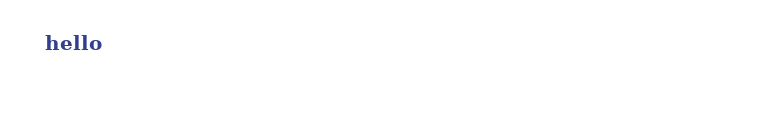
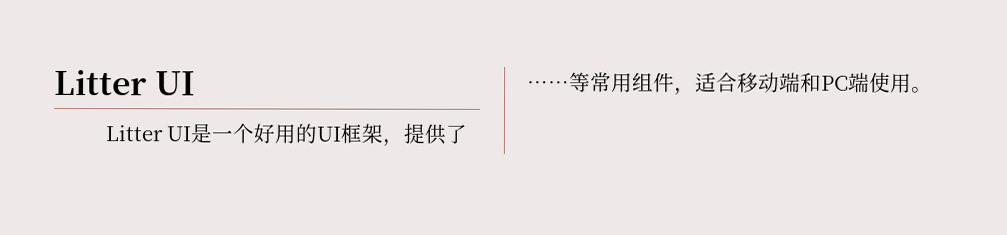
[45,35,102,50] hello -> [54,69,196,96] [104,123,468,147] [527,72,933,96] Litter UI // Litter UI是一个好用的UI框架，提供了……等常用组件，适合移动端和PC端使用。

